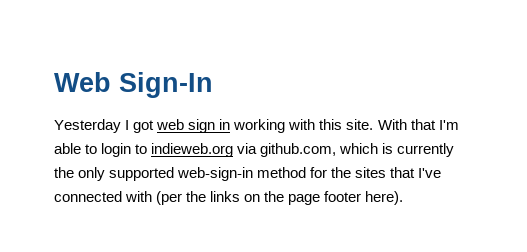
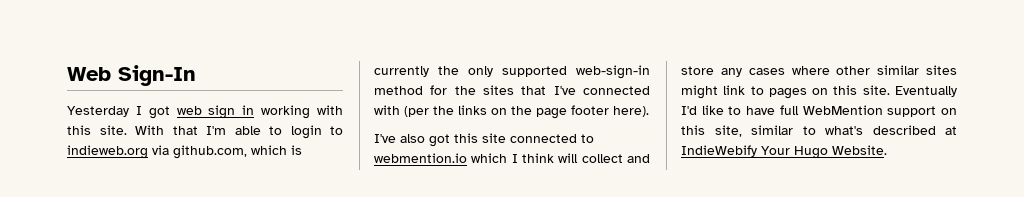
(404, 198) none -> [374,133,594,147] [374,153,650,163] [681,65,957,77] [681,85,957,99] [681,105,957,117] [681,125,957,137] [681,145,887,159] // I've also got this site connected to webmention.io which I think will collect and store any cases where other similar sites might link to pages on this site. Eventually I'd like to have full WebMention support on this site, similar to what's described at IndieWebify Your Hugo Website.

